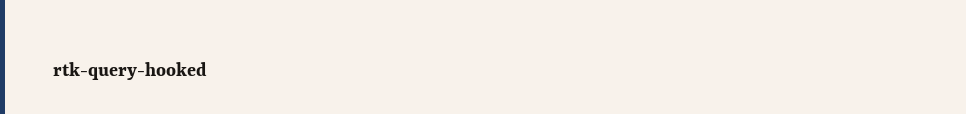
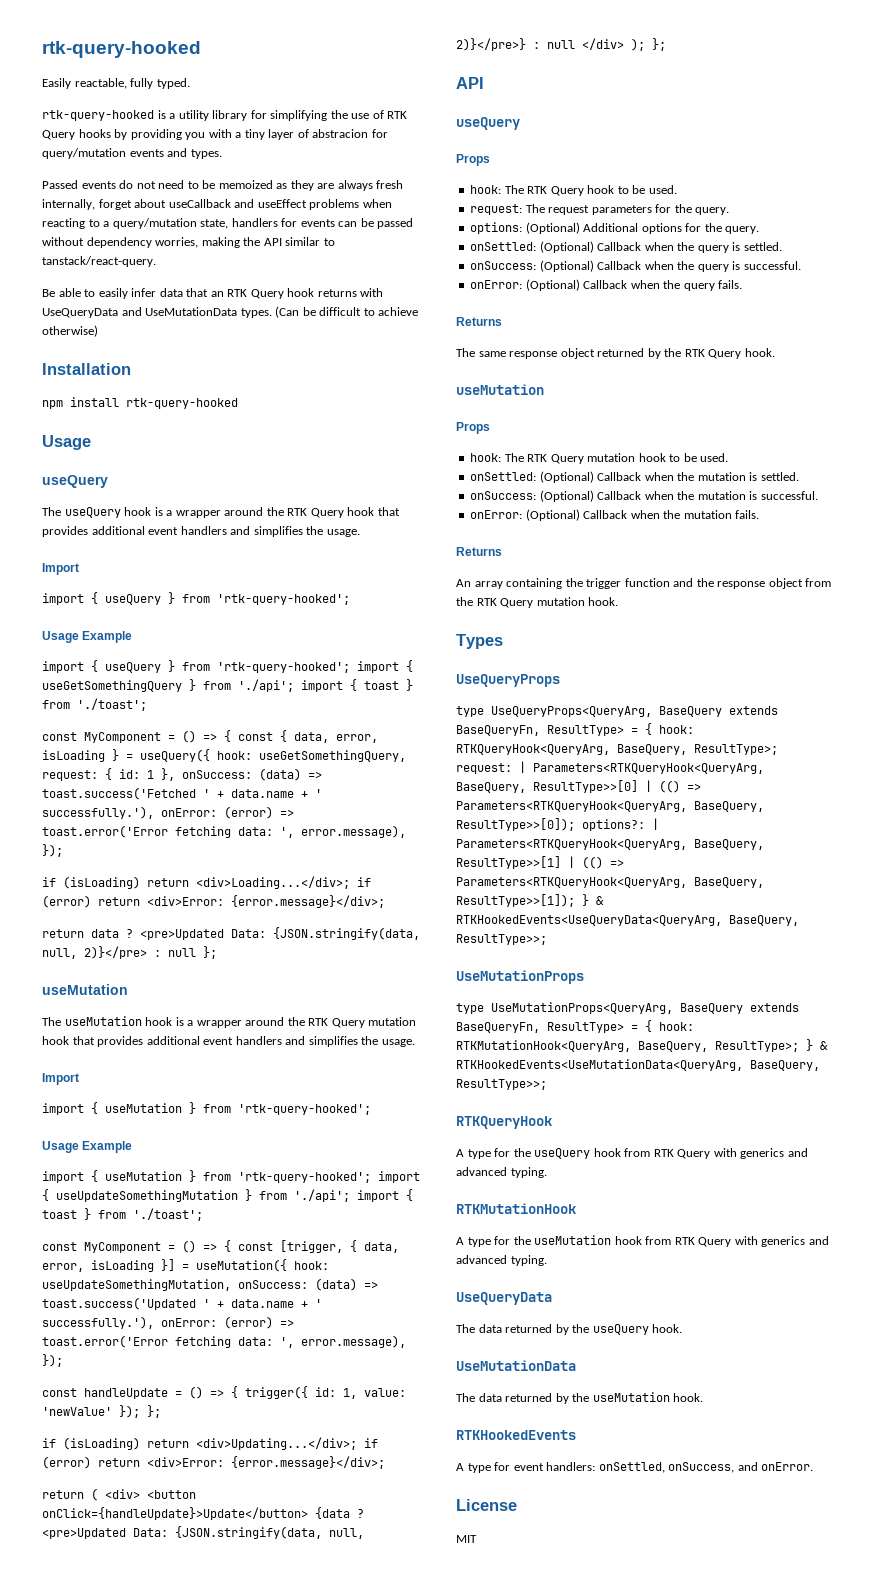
[53,62,207,80] rtk-query-hooked -> [42,41,201,58] [42,78,190,89] [42,110,408,121] [42,129,388,140] [42,148,222,159] [42,180,404,191] [42,199,392,210] [42,218,414,229] [42,237,335,248] [42,256,156,267] [42,288,384,299] [42,306,419,318] [42,325,98,337] [42,363,131,375] [42,397,238,409] [42,435,91,450] [42,475,108,488] [42,507,400,518] [42,526,360,537] [42,563,79,575] [42,592,350,605] [42,631,133,643] [42,660,413,673] [42,679,413,692] [42,698,147,711] [42,730,378,743] [42,749,406,762] [42,768,322,781] [42,787,322,800] [42,806,294,819] [42,825,406,838] [42,844,63,857] [42,876,371,889] [42,895,385,908] [42,927,420,940] [42,946,217,959] [42,984,128,995] [42,1016,417,1028] [42,1036,415,1047] [42,1073,79,1085] [42,1102,371,1115] [42,1141,133,1153] [42,1170,420,1183] [42,1189,413,1202] [42,1208,203,1221] [42,1240,399,1253] [42,1259,329,1272] [42,1278,378,1291] [42,1297,322,1310] [42,1316,294,1329] [42,1335,406,1348] [42,1354,63,1367] [42,1386,406,1399] [42,1405,161,1418] [42,1437,378,1450] [42,1456,385,1469] [42,1488,196,1501] [42,1507,364,1520] [42,1526,364,1539] [456,38,666,51] [456,77,484,89] [456,117,520,130] [456,154,490,166] [470,185,677,196] [470,204,730,215] [470,222,760,234] [470,241,782,253] [470,260,801,272] [470,279,743,291] [456,317,502,326] [456,348,775,359] [456,384,544,395] [456,422,490,434] [470,453,729,464] [470,471,799,483] [470,490,818,502] [470,509,760,521] [456,547,502,556] [456,578,832,589] [456,597,619,608] [456,634,503,649] [456,674,560,687] [456,706,778,717] [456,723,694,736] [456,744,778,755] [456,761,764,774] [456,780,701,793] [456,801,764,812] [456,818,659,831] [456,839,764,850] [456,856,624,869] [456,877,764,888] [456,894,604,907] [456,915,799,926] [456,934,547,945] [456,970,584,984] [456,1002,799,1014] [456,1020,694,1033] [456,1039,828,1052] [456,1059,820,1071] [456,1079,547,1090] [456,1116,552,1129] [456,1148,808,1159] [456,1167,547,1178] [456,1203,576,1214] [456,1235,829,1247] [456,1255,547,1266] [456,1292,552,1305] [456,1324,683,1335] [456,1360,576,1371] [456,1392,704,1404] [456,1430,576,1440] [456,1462,814,1473] [456,1499,517,1511] [456,1535,477,1543] rtk-query-hooked // Easily reactable, fully typed. // rtk-query-hooked is a utility library for simplifying the use of RTK Query hooks by providing you with a tiny layer of abstracion for query/mutation events and types. // Passed events do not need to be memoized as they are always fresh internally, forget about useCallback and useEffect problems when reacting to a query/mutation state, handlers for events can be passed without dependency worries, making the API similar to tanstack/react-query. // Be able to easily infer data that an RTK Query hook returns with UseQueryData and UseMutationData types. (Can be difficult to achieve otherwise) // Installation // npm install rtk-query-hooked // Usage // useQuery // The useQuery hook is a wrapper around the RTK Query hook that provides additional event handlers and simplifies the usage. // Import // import { useQuery } from 'rtk-query-hooked'; // Usage Example // import { useQuery } from 'rtk-query-hooked'; import { useGetSomethingQuery } from './api'; import { toast } from './toast'; // const MyComponent = () => { const { data, error, isLoading } = useQuery({ hook: useGetSomethingQuery, request: { id: 1 }, onSuccess: (data) => toast.success('Fetched ' + data.name + ' successfully.'), onError: (error) => toast.error('Error fetching data: ', error.message), }); // if (isLoading) return <div>Loading...</div>; if (error) return <div>Error: {error.message}</div>; // return data ? <pre>Updated Data: {JSON.stringify(data, null, 2)}</pre> : null }; // useMutation // The useMutation hook is a wrapper around the RTK Query mutation hook that provides additional event handlers and simplifies the usage. // Import // import { useMutation } from 'rtk-query-hooked'; // Usage Example // import { useMutation } from 'rtk-query-hooked'; import { useUpdateSomethingMutation } from './api'; import { toast } from './toast'; // const MyComponent = () => { const [trigger, { data, error, isLoading }] = useMutation({ hook: useUpdateSomethingMutation, onSuccess: (data) => toast.success('Updated ' + data.name + ' successfully.'), onError: (error) => toast.error('Error fetching data: ', error.message), }); // const handleUpdate = () => { trigger({ id: 1, value: 'newValue' }); }; // if (isLoading) return <div>Updating...</div>; if (error) return <div>Error: {error.message}</div>; // return ( <div> <button onClick={handleUpdate}>Update</button> {data ? <pre>Updated Data: {JSON.stringify(data, null, 2)}</pre>} : null </div> ); }; // API // useQuery // Props // hook: The RTK Query hook to be used. // request: The request parameters for the query. // options: (Optional) Additional options for the query. // onSettled: (Optional) Callback when the query is settled. // onSuccess: (Optional) Callback when the query is successful. // onError: (Optional) Callback when the query fails. // Returns // The same response object returned by the RTK Query hook. // useMutation // Props // hook: The RTK Query mutation hook to be used. // onSettled: (Optional) Callback when the mutation is settled. // onSuccess: (Optional) Callback when the mutation is successful. // onError: (Optional) Callback when the mutation fails. // Returns // An array containing the trigger function and the response object from the RTK Query mutation hook. // Types // UseQueryProps // type UseQueryProps<QueryArg, BaseQuery extends BaseQueryFn, ResultType> = { hook: RTKQueryHook<QueryArg, BaseQuery, ResultType>; request: | Parameters<RTKQueryHook<QueryArg, BaseQuery, ResultType>>[0] | (() => Parameters<RTKQueryHook<QueryArg, BaseQuery, ResultType>>[0]); options?: | Parameters<RTKQueryHook<QueryArg, BaseQuery, ResultType>>[1] | (() => Parameters<RTKQueryHook<QueryArg, BaseQuery, ResultType>>[1]); } & RTKHookedEvents<UseQueryData<QueryArg, BaseQuery, ResultType>>; // UseMutationProps // type UseMutationProps<QueryArg, BaseQuery extends BaseQueryFn, ResultType> = { hook: RTKMutationHook<QueryArg, BaseQuery, ResultType>; } & RTKHookedEvents<UseMutationData<QueryArg, BaseQuery, ResultType>>; // RTKQueryHook // A type for the useQuery hook from RTK Query with generics and advanced typing. // RTKMutationHook // A type for the useMutation hook from RTK Query with generics and advanced typing. // UseQueryData // The data returned by the useQuery hook. // UseMutationData // The data returned by the useMutation hook. // RTKHookedEvents // A type for event handlers: onSettled, onSuccess, and onError. // License // MIT

